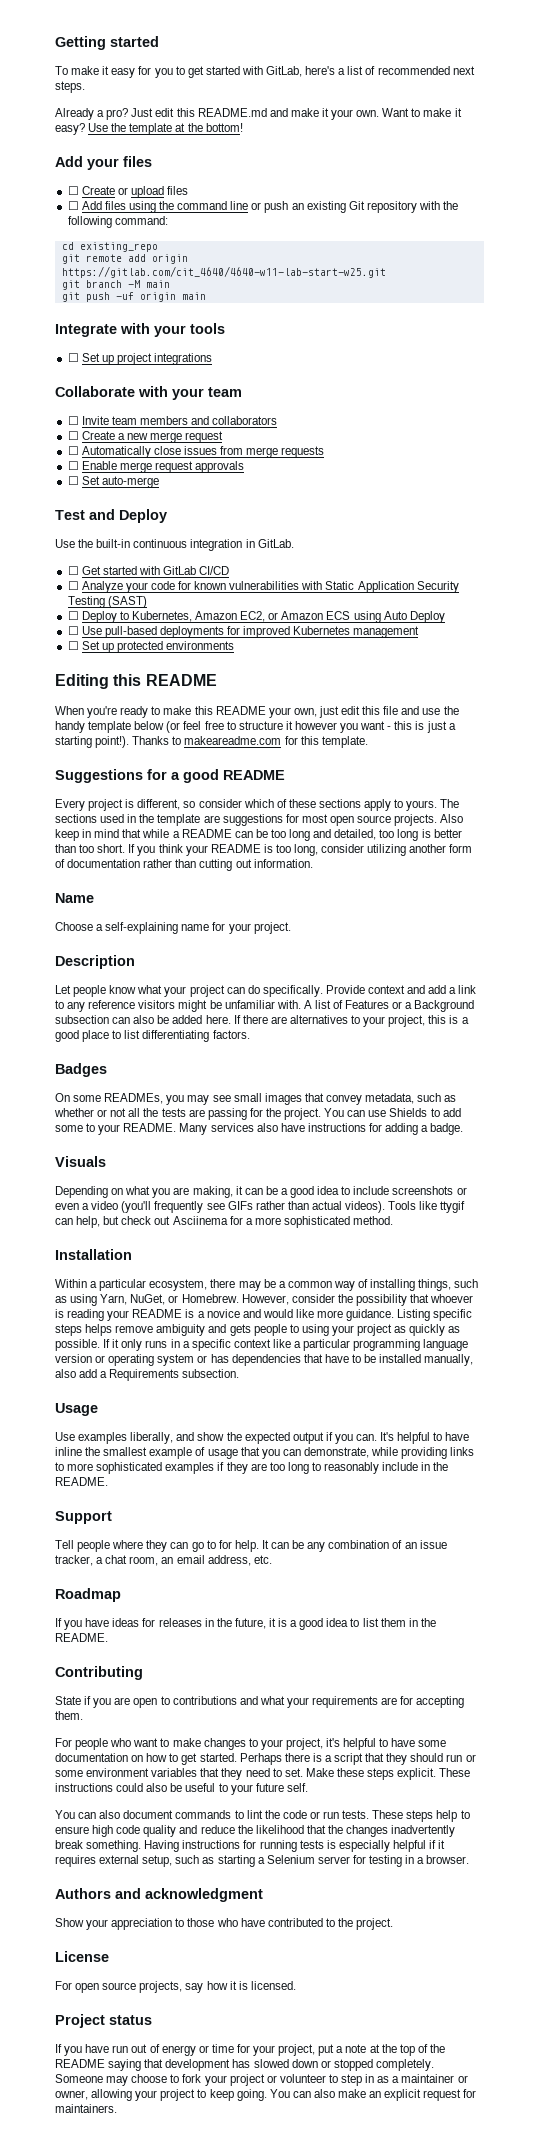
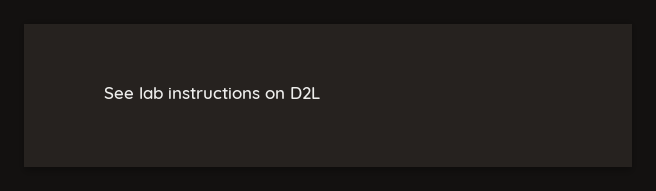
[55,36,159,50] [55,66,475,78] [55,81,85,93] [55,108,462,120] [55,123,243,135] [55,156,152,170] [67,186,189,198] [67,201,459,213] [67,216,168,228] [61,242,158,252] [61,254,188,264] [61,266,386,278] [61,280,170,290] [61,292,206,302] [55,323,225,337] [67,353,213,365] [55,386,242,400] [67,416,278,425] [67,431,224,443] [67,446,325,458] [67,461,245,473] [67,476,159,488] [55,509,167,523] [55,539,294,551] [67,566,230,575] [67,581,459,593] [67,596,147,608] [67,611,445,623] [67,626,420,638] [67,641,235,653] [55,674,217,689] [55,706,459,718] [55,721,456,733] [55,736,368,748] [55,769,285,783] [55,799,460,811] [55,814,464,826] [55,829,462,841] [55,844,473,856] [55,859,313,871] [55,893,94,903] [55,922,291,934] [55,955,135,969] [55,985,477,997] [55,1000,475,1012] [55,1015,469,1027] [55,1030,250,1042] [55,1063,107,1077] [55,1093,457,1105] [54,1108,461,1120] [55,1123,464,1135] [55,1156,106,1167] [55,1186,467,1198] [55,1201,466,1213] [55,1216,394,1228] [55,1249,132,1260] [55,1279,479,1291] [55,1294,474,1306] [55,1309,473,1321] [55,1324,461,1336] [55,1339,469,1351] [55,1354,474,1366] [55,1369,240,1381] [55,1403,98,1416] [55,1432,470,1444] [55,1447,475,1459] [55,1462,449,1474] [55,1477,108,1486] [55,1511,112,1524] [55,1540,447,1552] [55,1555,272,1566] [55,1588,121,1602] [55,1618,436,1630] [55,1633,108,1642] [55,1666,143,1680] [55,1696,465,1708] [55,1711,83,1720] [55,1738,447,1750] [55,1753,476,1765] [55,1768,471,1780] [55,1783,308,1795] [55,1810,470,1822] [55,1825,456,1837] [55,1840,446,1852] [55,1855,470,1867] [55,1888,263,1902] [55,1918,394,1930] [55,1951,109,1962] [55,1981,296,1993] [55,2014,152,2028] [55,2044,445,2056] [55,2059,434,2071] [55,2074,468,2086] [55,2089,477,2101] [55,2104,117,2113] Getting started // To make it easy for you to get started with GitLab, here's a list of recommended next steps. // Already a pro? Just edit this README.md and make it your own. Want to make it easy? Use the template at the bottom! // Add your files // ☐ Create or upload files // ☐ Add files using the command line or push an existing Git repository with the following command: // cd existing_repo // git remote add origin https://gitlab.com/cit_4640/4640-w11-lab-start-w25.git // git branch -M main // git push -uf origin main // Integrate with your tools // ☐ Set up project integrations // Collaborate with your team // ☐ Invite team members and collaborators // ☐ Create a new merge request // ☐ Automatically close issues from merge requests // ☐ Enable merge request approvals // ☐ Set auto-merge // Test and Deploy // Use the built-in continuous integration in GitLab. // ☐ Get started with GitLab CI/CD // ☐ Analyze your code for known vulnerabilities with Static Application Security Testing (SAST) // ☐ Deploy to Kubernetes, Amazon EC2, or Amazon ECS using Auto Deploy // ☐ Use pull-based deployments for improved Kubernetes management // ☐ Set up protected environments // Editing this README // When you're ready to make this README your own, just edit this file and use the handy template below (or feel free to structure it however you want - this is just a starting point!). Thanks to makeareadme.com for this template. // Suggestions for a good README // Every project is different, so consider which of these sections apply to yours. The sections used in the template are suggestions for most open source projects. Also keep in mind that while a README can be too long and detailed, too long is better than too short. If you think your README is too long, consider utilizing another form of documentation rather than cutting out information. // Name // Choose a self-explaining name for your project. // Description // Let people know what your project can do specifically. Provide context and add a link to any reference visitors might be unfamiliar with. A list of Features or a Background subsection can also be added here. If there are alternatives to your project, this is a good place to list differentiating factors. // Badges // On some READMEs, you may see small images that convey metadata, such as whether or not all the tests are passing for the project. You can use Shields to add some to your README. Many services also have instructions for adding a badge. // Visuals // Depending on what you are making, it can be a good idea to include screenshots or even a video (you'll frequently see GIFs rather than actual videos). Tools like ttygif can help, but check out Asciinema for a more sophisticated method. // Installation // Within a particular ecosystem, there may be a common way of installing things, such as using Yarn, NuGet, or Homebrew. However, consider the possibility that whoever is reading your README is a novice and would like more guidance. Listing specific steps helps remove ambiguity and gets people to using your project as quickly as possible. If it only runs in a specific context like a particular programming language version or operating system or has dependencies that have to be installed manually, also add a Requirements subsection. // Usage // Use examples liberally, and show the expected output if you can. It's helpful to have inline the smallest example of usage that you can demonstrate, while providing links to more sophisticated examples if they are too long to reasonably include in the README. // Support // Tell people where they can go to for help. It can be any combination of an issue tracker, a chat room, an email address, etc. // Roadmap // If you have ideas for releases in the future, it is a good idea to list them in the README. // Contributing // State if you are open to contributions and what your requirements are for accepting them. // For people who want to make changes to your project, it's helpful to have some documentation on how to get started. Perhaps there is a script that they should run or some environment variables that they need to set. Make these steps explicit. These instructions could also be useful to your future self. // You can also document commands to lint the code or run tests. These steps help to ensure high code quality and reduce the likelihood that the changes inadvertently break something. Having instructions for running tests is especially helpful if it requires external setup, such as starting a Selenium server for testing in a browser. // Authors and acknowledgment // Show your appreciation to those who have contributed to the project. // License // For open source projects, say how it is licensed. // Project status // If you have run out of energy or time for your project, put a note at the top of the README saying that development has slowed down or stopped completely. Someone may choose to fork your project or volunteer to step in as a maintainer or owner, allowing your project to keep going. You can also make an explicit request for maintainers. -> [104,87,320,99] See lab instructions on D2L

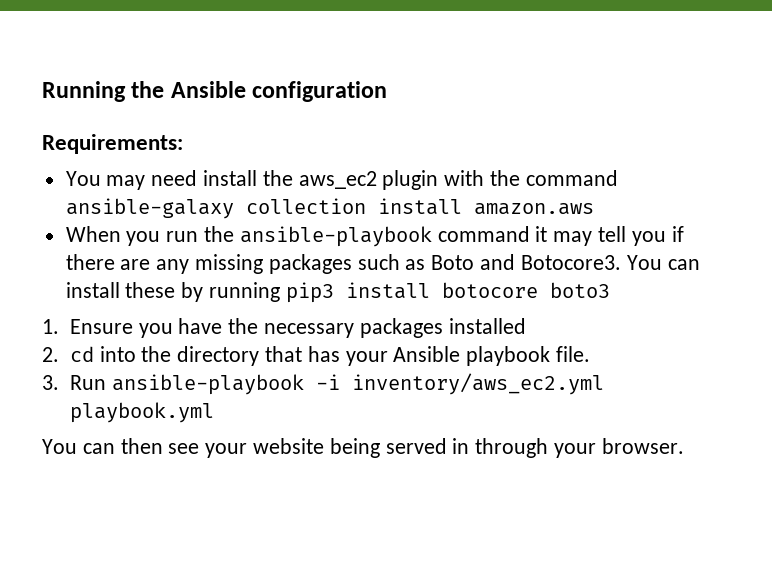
[104,87,320,99] See lab instructions on D2L -> [42,81,388,102] [42,134,183,154] [65,170,618,190] [65,198,594,219] [65,226,684,247] [65,254,700,274] [65,282,610,303] [42,318,526,338] [42,346,590,366] [42,373,604,395] [69,402,214,423] [42,438,684,458] Running the Ansible configuration // Requirements: // You may need install the aws_ec2 plugin with the command ansible-galaxy collection install amazon.aws // When you run the ansible-playbook command it may tell you if there are any missing packages such as Boto and Botocore3. You can install these by running pip3 install botocore boto3 // 1. Ensure you have the necessary packages installed // 2. cd into the directory that has your Ansible playbook file. // 3. Run ansible-playbook -i inventory/aws_ec2.yml playbook.yml // You can then see your website being served in through your browser.

